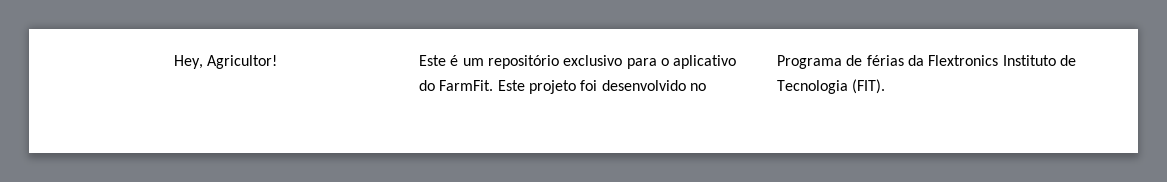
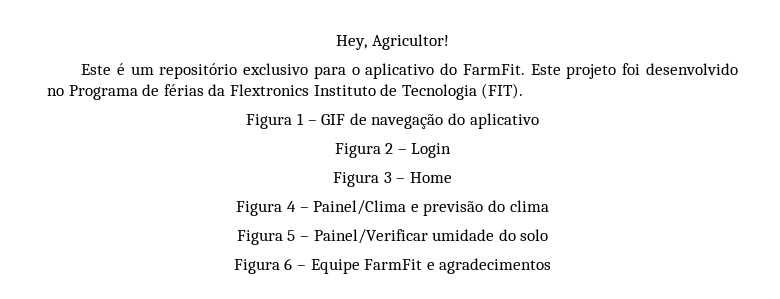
(886, 86) none -> [246,113,539,129] [334,143,452,158] [333,172,452,187] [236,200,549,216] [236,229,549,245] [233,258,552,274] // Figura 1 – GIF de navegação do aplicativo // Figura 2 – Login // Figura 3 – Home // Figura 4 – Painel/Clima e previsão do clima // Figura 5 – Painel/Verificar umidade do solo // Figura 6 – Equipe FarmFit e agradecimentos

